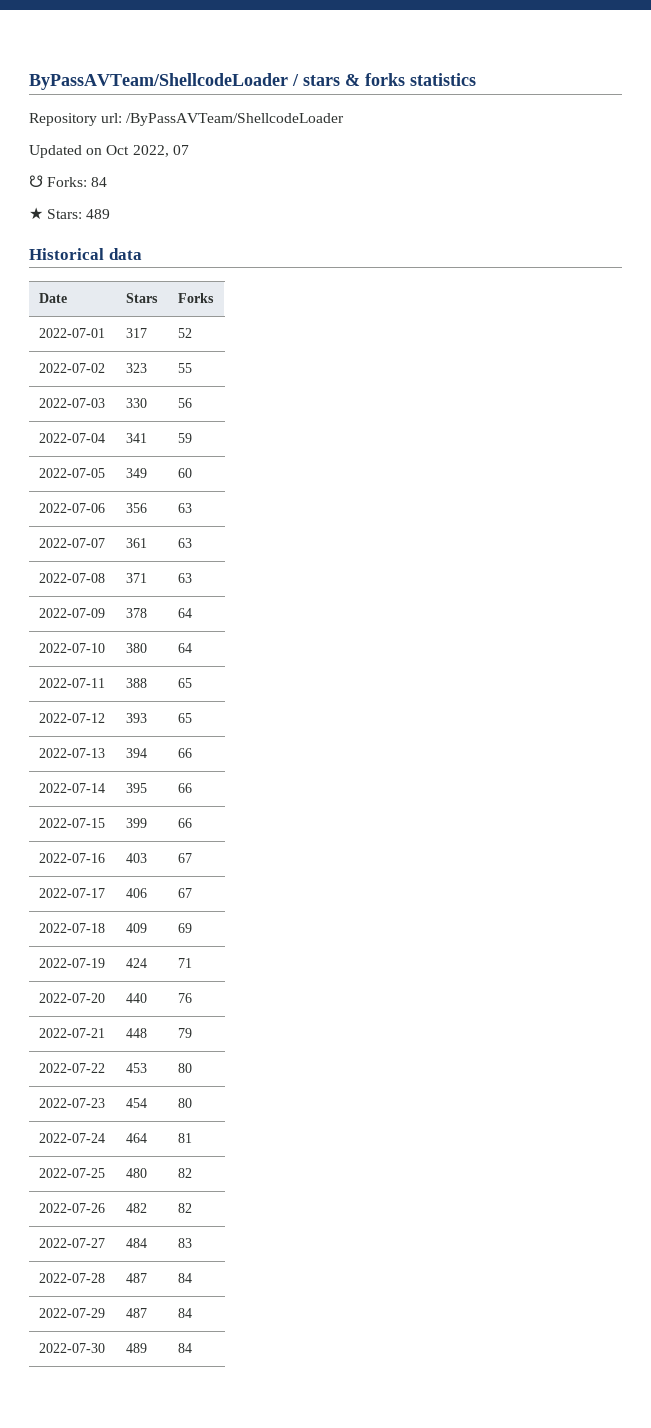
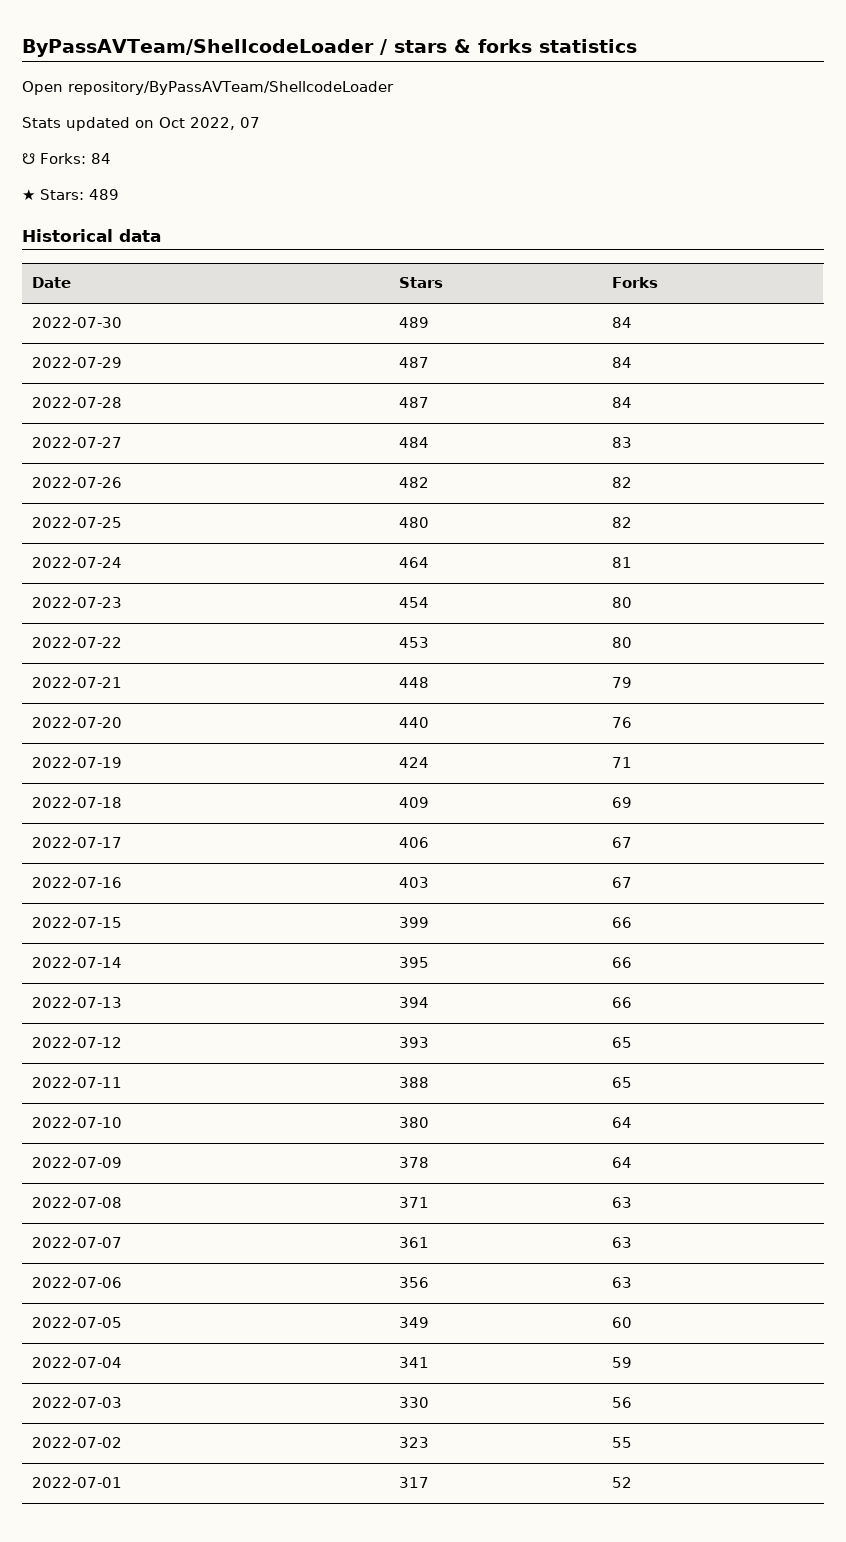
[29,113,345,126] [29,145,82,158] Repository url: /ByPassAVTeam/ShellcodeLoader // Updated -> [22,81,394,95] [22,117,130,131] Open repository/ByPassAVTeam/ShellcodeLoader // Stats updated
[39,328,106,338] [126,328,148,338] [178,328,193,338] [39,363,106,373] [126,363,148,373] [178,363,193,373] [39,398,106,408] [126,398,148,408] [178,398,193,408] [39,433,106,443] [126,433,148,443] [178,433,193,443] [39,468,106,478] [126,468,148,478] [178,468,193,478] [39,503,106,513] [126,503,148,513] 2022-07-01 | 317 | 52 // 2022-07-02 | 323 | 55 // 2022-07-03 | 330 | 56 // 2022-07-04 | 341 | 59 // 2022-07-05 | 349 | 60 // 2022-07-06 | 356 -> [31,317,122,328] [398,317,429,328] [611,317,632,328] [31,357,122,368] [398,357,429,368] [611,357,632,368] [31,397,122,408] [398,397,429,408] [611,397,632,408] [31,437,122,448] [398,437,429,448] [611,437,632,448] [31,477,122,488] [398,477,429,488] [611,477,632,488] [31,517,122,528] [398,517,429,528] [611,517,632,528] [31,557,122,568] [398,557,429,568] [611,557,632,568] [31,597,122,608] [398,597,429,608] [611,597,632,608] [31,637,122,648] [398,637,429,648] [611,637,632,648] [31,677,122,688] [398,677,429,688] [611,677,632,688] [31,717,122,728] [398,717,429,728] [611,717,632,728] [31,757,122,768] [398,757,429,768] [611,757,632,768] [31,797,122,808] [398,797,429,808] [611,797,632,808] [31,837,122,848] [398,837,429,848] [611,837,632,848] [31,877,122,888] [398,877,429,888] [611,877,632,888] [31,917,122,928] [398,917,429,928] [611,917,632,928] [31,957,122,968] [398,957,429,968] [611,957,632,968] [31,997,122,1008] [398,997,429,1008] [611,997,632,1008] [31,1037,122,1048] [398,1037,429,1048] [611,1037,632,1048] [31,1077,122,1088] [398,1077,429,1088] [611,1077,632,1088] [31,1117,122,1128] [398,1117,429,1128] [611,1117,632,1128] [31,1157,122,1168] [398,1157,429,1168] [611,1157,632,1168] [31,1197,122,1208] [398,1197,429,1208] 2022-07-30 | 489 | 84 // 2022-07-29 | 487 | 84 // 2022-07-28 | 487 | 84 // 2022-07-27 | 484 | 83 // 2022-07-26 | 482 | 82 // 2022-07-25 | 480 | 82 // 2022-07-24 | 464 | 81 // 2022-07-23 | 454 | 80 // 2022-07-22 | 453 | 80 // 2022-07-21 | 448 | 79 // 2022-07-20 | 440 | 76 // 2022-07-19 | 424 | 71 // 2022-07-18 | 409 | 69 // 2022-07-17 | 406 | 67 // 2022-07-16 | 403 | 67 // 2022-07-15 | 399 | 66 // 2022-07-14 | 395 | 66 // 2022-07-13 | 394 | 66 // 2022-07-12 | 393 | 65 // 2022-07-11 | 388 | 65 // 2022-07-10 | 380 | 64 // 2022-07-09 | 378 | 64 // 2022-07-08 | 371
[39,573,106,583] [126,573,148,583] [178,573,193,583] [39,608,106,618] [126,608,148,618] [178,608,193,618] [39,643,106,653] [126,643,148,653] [178,643,193,653] [39,678,106,688] [126,678,148,688] [178,678,193,688] [39,713,106,723] [126,713,148,723] [178,713,193,723] [39,748,106,758] [126,748,148,758] [178,748,193,758] [39,783,106,793] [126,783,148,793] [178,783,193,793] [39,818,106,828] [126,818,148,828] [178,818,193,828] [39,853,106,863] [126,853,148,863] [178,853,193,863] [39,888,106,898] [126,888,148,898] [178,888,193,898] [39,923,106,933] [126,923,148,933] [178,923,193,933] [39,958,106,968] [126,958,148,968] [178,958,193,968] [39,993,106,1003] [126,993,148,1003] [178,993,193,1003] [39,1028,106,1038] [126,1028,148,1038] [178,1028,193,1038] [39,1063,106,1073] [126,1063,148,1073] [178,1063,193,1073] [39,1098,106,1108] [126,1098,148,1108] [178,1098,193,1108] [39,1133,106,1143] [126,1133,148,1143] [178,1133,193,1143] [39,1168,106,1178] [126,1168,148,1178] [178,1168,193,1178] [39,1203,106,1213] [126,1203,148,1213] [178,1203,193,1213] [39,1238,106,1248] [126,1238,148,1248] [178,1238,193,1248] [39,1273,106,1283] [126,1273,148,1283] [178,1273,193,1283] [39,1308,106,1318] [126,1308,148,1318] [178,1308,193,1318] [39,1343,106,1353] [126,1343,148,1353] [178,1343,193,1353] 2022-07-08 | 371 | 63 // 2022-07-09 | 378 | 64 // 2022-07-10 | 380 | 64 // 2022-07-11 | 388 | 65 // 2022-07-12 | 393 | 65 // 2022-07-13 | 394 | 66 // 2022-07-14 | 395 | 66 // 2022-07-15 | 399 | 66 // 2022-07-16 | 403 | 67 // 2022-07-17 | 406 | 67 // 2022-07-18 | 409 | 69 // 2022-07-19 | 424 | 71 // 2022-07-20 | 440 | 76 // 2022-07-21 | 448 | 79 // 2022-07-22 | 453 | 80 // 2022-07-23 | 454 | 80 // 2022-07-24 | 464 | 81 // 2022-07-25 | 480 | 82 // 2022-07-26 | 482 | 82 // 2022-07-27 | 484 | 83 // 2022-07-28 | 487 | 84 // 2022-07-29 | 487 | 84 // 2022-07-30 | 489 | 84 -> [31,1277,122,1288] [398,1277,429,1288] [611,1277,632,1288] [31,1317,122,1328] [398,1317,429,1328] [611,1317,632,1328] [31,1357,122,1368] [398,1357,429,1368] [611,1357,632,1368] [31,1397,122,1408] [398,1397,429,1408] [611,1397,632,1408] [31,1437,122,1448] [398,1437,429,1448] [611,1437,632,1448] [31,1477,122,1488] [398,1477,429,1488] [611,1477,632,1488] 2022-07-06 | 356 | 63 // 2022-07-05 | 349 | 60 // 2022-07-04 | 341 | 59 // 2022-07-03 | 330 | 56 // 2022-07-02 | 323 | 55 // 2022-07-01 | 317 | 52

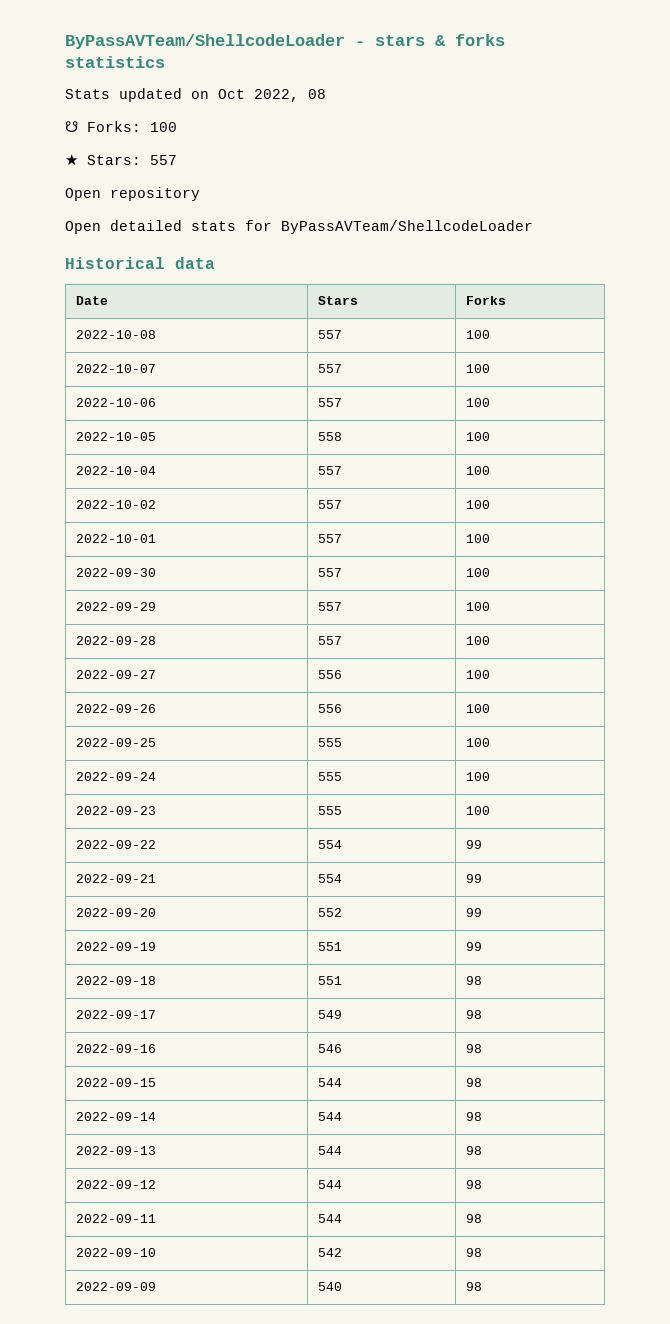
[22,39,387,57] ByPassAVTeam/ShellcodeLoader / -> [65,34,365,49] ByPassAVTeam/ShellcodeLoader -
[22,81,394,95] // Open repository/ByPassAVTeam/ShellcodeLoader -> (165, 62) none
[240,117,260,128] 07 -> [308,89,326,99] 08
[91,153,111,164] 84 -> [150,122,177,132] 100
[89,189,119,200] 489 -> [150,155,177,165] [65,187,200,201] [65,220,533,234] 557 // Open repository // Open detailed stats for ByPassAVTeam/ShellcodeLoader
[31,317,122,328] [398,317,429,328] [611,317,632,328] [31,357,122,368] [398,357,429,368] [611,357,632,368] [31,397,122,408] [398,397,429,408] [611,397,632,408] [31,437,122,448] [398,437,429,448] [611,437,632,448] [31,477,122,488] [398,477,429,488] [611,477,632,488] [31,517,122,528] [398,517,429,528] [611,517,632,528] [31,557,122,568] [398,557,429,568] [611,557,632,568] [31,597,122,608] [398,597,429,608] [611,597,632,608] [31,637,122,648] [398,637,429,648] [611,637,632,648] [31,677,122,688] [398,677,429,688] [611,677,632,688] [31,717,122,728] [398,717,429,728] [611,717,632,728] [31,757,122,768] [398,757,429,768] [611,757,632,768] [31,797,122,808] [398,797,429,808] [611,797,632,808] [31,837,122,848] [398,837,429,848] [611,837,632,848] [31,877,122,888] [398,877,429,888] [611,877,632,888] [31,917,122,928] [398,917,429,928] [611,917,632,928] [31,957,122,968] [398,957,429,968] [611,957,632,968] [31,997,122,1008] [398,997,429,1008] [611,997,632,1008] [31,1037,122,1048] [398,1037,429,1048] [611,1037,632,1048] [31,1077,122,1088] [398,1077,429,1088] [611,1077,632,1088] [31,1117,122,1128] [398,1117,429,1128] [611,1117,632,1128] [31,1157,122,1168] [398,1157,429,1168] [611,1157,632,1168] [31,1197,122,1208] [398,1197,429,1208] [611,1197,632,1208] [31,1237,122,1248] [398,1237,429,1248] [611,1237,632,1248] [31,1277,122,1288] [398,1277,429,1288] [611,1277,632,1288] [31,1317,122,1328] [398,1317,429,1328] [611,1317,632,1328] [31,1357,122,1368] [398,1357,429,1368] [611,1357,632,1368] [31,1397,122,1408] [398,1397,429,1408] [611,1397,632,1408] [31,1437,122,1448] [398,1437,429,1448] [611,1437,632,1448] [31,1477,122,1488] [398,1477,429,1488] [611,1477,632,1488] 2022-07-30 | 489 | 84 // 2022-07-29 | 487 | 84 // 2022-07-28 | 487 | 84 // 2022-07-27 | 484 | 83 // 2022-07-26 | 482 | 82 // 2022-07-25 | 480 | 82 // 2022-07-24 | 464 | 81 // 2022-07-23 | 454 | 80 // 2022-07-22 | 453 | 80 // 2022-07-21 | 448 | 79 // 2022-07-20 | 440 | 76 // 2022-07-19 | 424 | 71 // 2022-07-18 | 409 | 69 // 2022-07-17 | 406 | 67 // 2022-07-16 | 403 | 67 // 2022-07-15 | 399 | 66 // 2022-07-14 | 395 | 66 // 2022-07-13 | 394 | 66 // 2022-07-12 | 393 | 65 // 2022-07-11 | 388 | 65 // 2022-07-10 | 380 | 64 // 2022-07-09 | 378 | 64 // 2022-07-08 | 371 | 63 // 2022-07-07 | 361 | 63 // 2022-07-06 | 356 | 63 // 2022-07-05 | 349 | 60 // 2022-07-04 | 341 | 59 // 2022-07-03 | 330 | 56 // 2022-07-02 | 323 | 55 // 2022-07-01 | 317 | 52 -> [76,330,157,339] [318,330,343,339] [466,330,491,339] [76,364,157,373] [318,364,343,373] [466,364,491,373] [76,398,157,407] [318,398,343,407] [466,398,491,407] [76,432,157,441] [318,432,343,441] [466,432,491,441] [76,466,157,475] [318,466,343,475] [466,466,491,475] [76,500,157,509] [318,500,343,509] [466,500,491,509] [76,534,157,543] [318,534,343,543] [466,534,491,543] [76,568,157,577] [318,568,343,577] [466,568,491,577] [76,602,157,611] [318,602,343,611] [466,602,491,611] [76,636,157,645] [318,636,343,645] [466,636,491,645] [76,670,157,679] [318,670,343,679] [466,670,491,679] [76,704,157,713] [318,704,343,713] [466,704,491,713] [76,738,157,747] [318,738,343,747] [466,738,491,747] [76,772,157,781] [318,772,343,781] [466,772,491,781] [76,806,157,815] [318,806,343,815] [466,806,491,815] [76,840,157,849] [318,840,343,849] [466,840,483,849] [76,874,157,883] [318,874,343,883] [466,874,483,883] [76,908,157,917] [318,908,343,917] [466,908,483,917] [76,942,157,951] [318,942,343,951] [466,942,483,951] [76,976,157,985] [318,976,343,985] [466,976,483,985] [76,1010,157,1019] [318,1010,343,1019] [466,1010,483,1019] [76,1044,157,1053] [318,1044,343,1053] [466,1044,483,1053] [76,1078,157,1087] [318,1078,343,1087] [466,1078,483,1087] [76,1112,157,1121] [318,1112,343,1121] [466,1112,483,1121] [76,1146,157,1155] [318,1146,343,1155] [466,1146,483,1155] [76,1180,157,1189] [318,1180,343,1189] [466,1180,483,1189] [76,1214,157,1223] [318,1214,343,1223] [466,1214,483,1223] [76,1248,157,1257] [318,1248,343,1257] [466,1248,483,1257] [76,1282,157,1291] [318,1282,343,1291] [466,1282,483,1291] 2022-10-08 | 557 | 100 // 2022-10-07 | 557 | 100 // 2022-10-06 | 557 | 100 // 2022-10-05 | 558 | 100 // 2022-10-04 | 557 | 100 // 2022-10-02 | 557 | 100 // 2022-10-01 | 557 | 100 // 2022-09-30 | 557 | 100 // 2022-09-29 | 557 | 100 // 2022-09-28 | 557 | 100 // 2022-09-27 | 556 | 100 // 2022-09-26 | 556 | 100 // 2022-09-25 | 555 | 100 // 2022-09-24 | 555 | 100 // 2022-09-23 | 555 | 100 // 2022-09-22 | 554 | 99 // 2022-09-21 | 554 | 99 // 2022-09-20 | 552 | 99 // 2022-09-19 | 551 | 99 // 2022-09-18 | 551 | 98 // 2022-09-17 | 549 | 98 // 2022-09-16 | 546 | 98 // 2022-09-15 | 544 | 98 // 2022-09-14 | 544 | 98 // 2022-09-13 | 544 | 98 // 2022-09-12 | 544 | 98 // 2022-09-11 | 544 | 98 // 2022-09-10 | 542 | 98 // 2022-09-09 | 540 | 98

